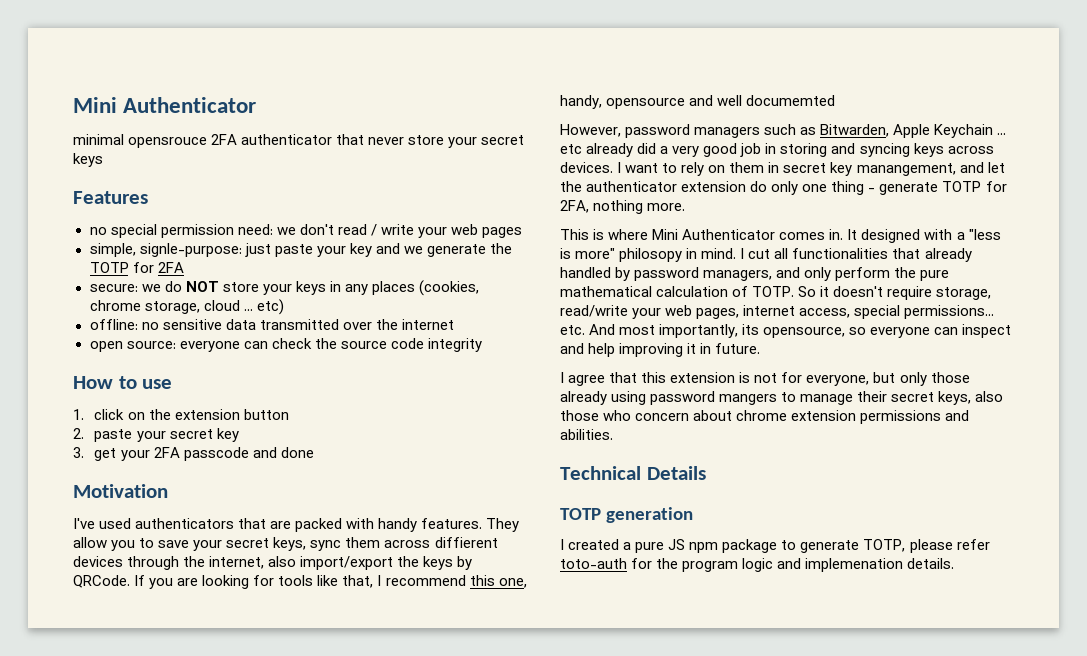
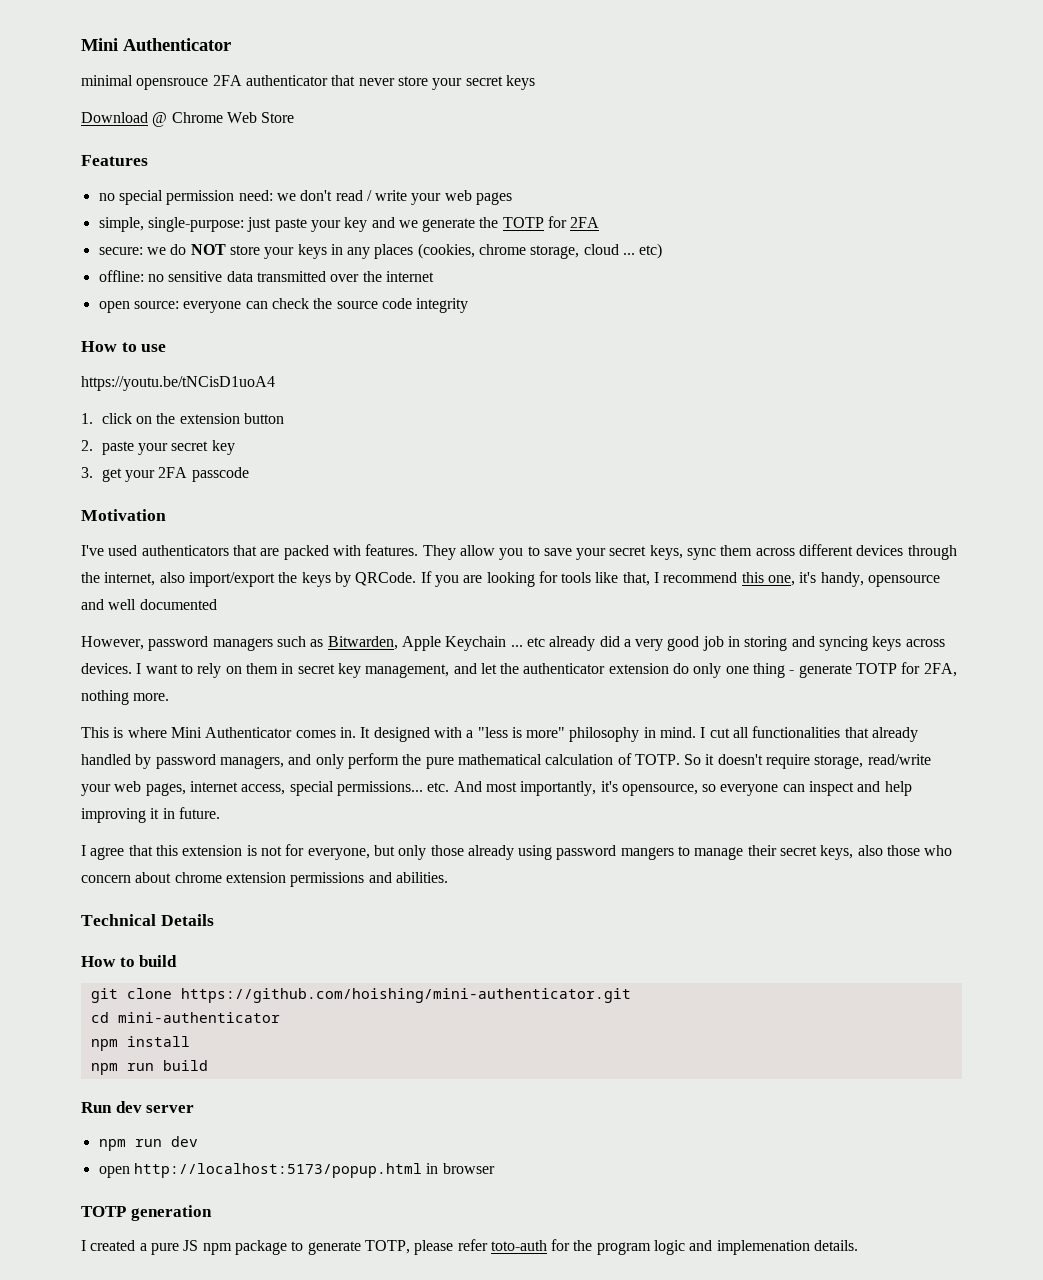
(103, 160) none -> [81,112,295,127] // Download @ Chrome Web Store
[139,243,242,257] signle-purpose: -> [147,217,244,232] single-purpose:
(173, 384) none -> [81,376,275,391] // https://youtu.be/tNCisD1uoA4
[252,447,314,458] and done -> (249, 474) none
[378,518,418,532] handy -> (361, 550) none
[434,537,498,548] diffierent -> [799,544,854,556] different
(527, 583) none -> [799,572,817,583] it's
[746,95,836,106] documemted -> [139,599,217,610] documented
[856,163,956,176] manangement, -> [365,664,450,678] management,
[619,248,683,262] philosopy -> [569,727,640,742] philosophy
[742,324,760,335] its -> [600,781,618,792] it's
(706, 473) none -> [81,955,178,967] [90,988,631,1003] [90,1012,280,1023] [90,1036,190,1051] [90,1060,208,1075] [81,1101,195,1113] [98,1136,198,1151] [98,1163,495,1178] // How to build // git clone https://github.com/hoishing/mini-authenticator.git // cd mini-authenticator // npm install // npm run build // Run dev server // npm run dev // open http://localhost:5173/popup.html in browser

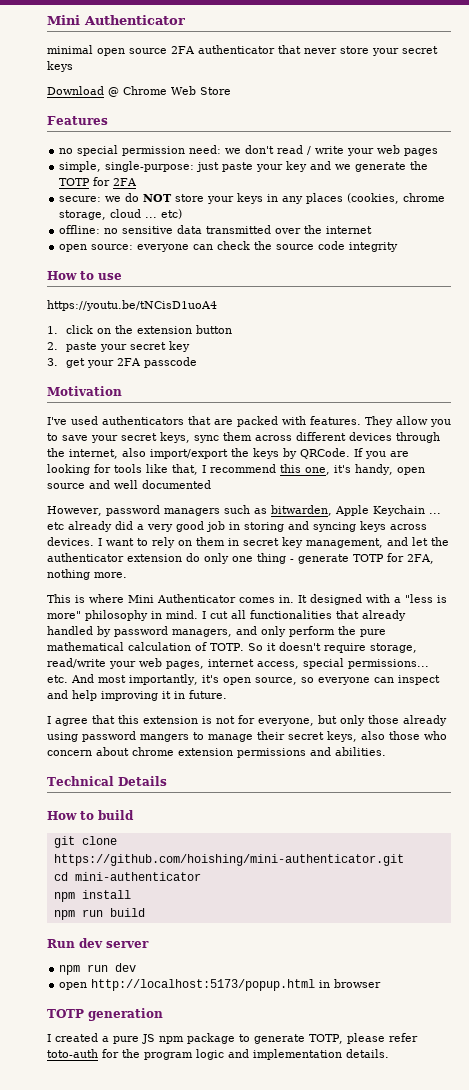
[136,78,209,90] opensrouce -> [97,48,167,56] open source
[868,575,941,587] opensource -> [396,467,425,475] [47,483,85,489] open source
[327,636,398,650] Bitwarden, -> [270,505,332,516] bitwarden,
[621,784,698,796] opensource, -> [222,677,297,685] open source,
[716,1240,810,1255] implemenation -> [253,1049,342,1060] implementation

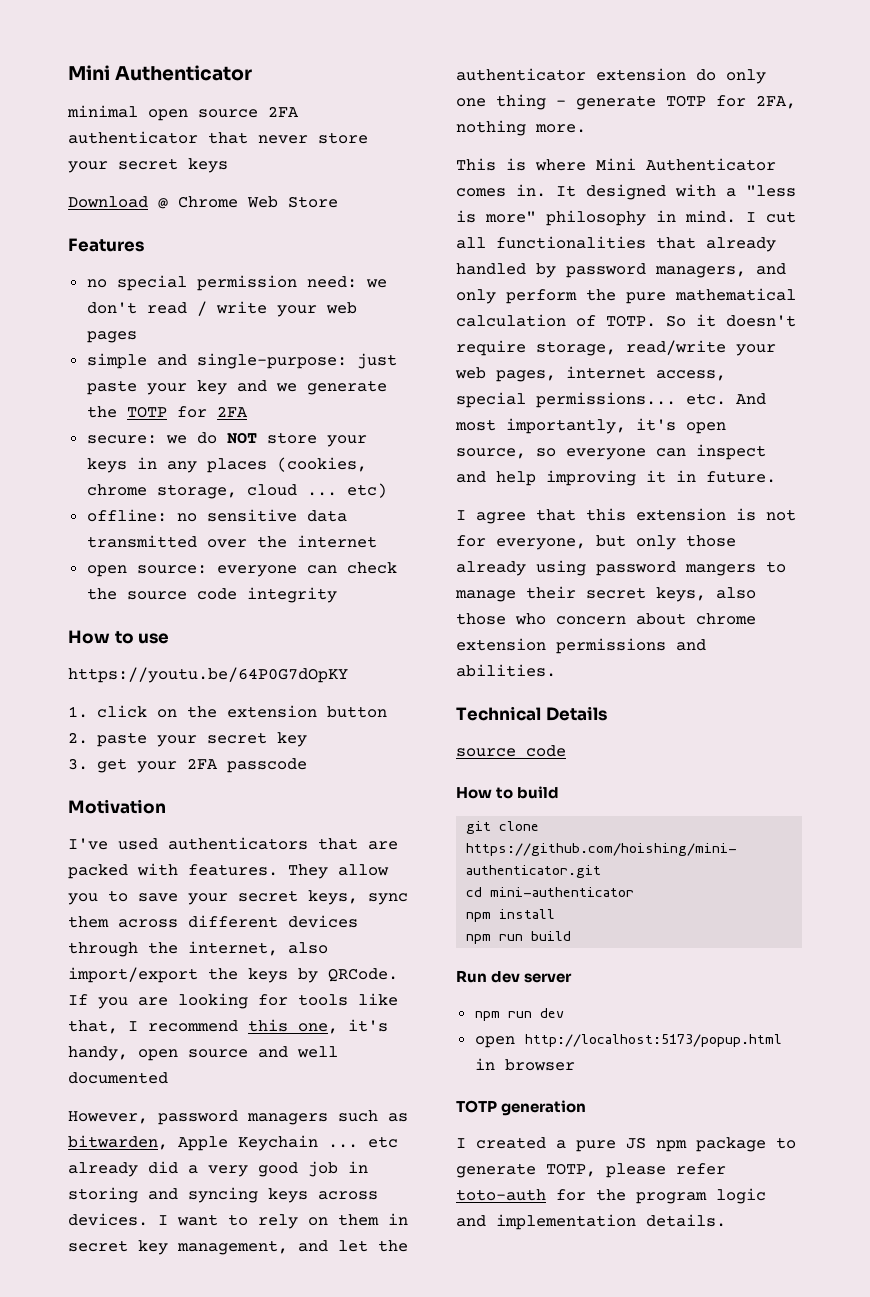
[59,161,102,172] simple, -> [86,353,187,369] simple and
[47,300,217,311] https://youtu.be/tNCisD1uoA4 -> [68,667,348,683] https://youtu.be/64P0G7dOpKY
(167, 781) none -> [456,745,566,757] // source code

